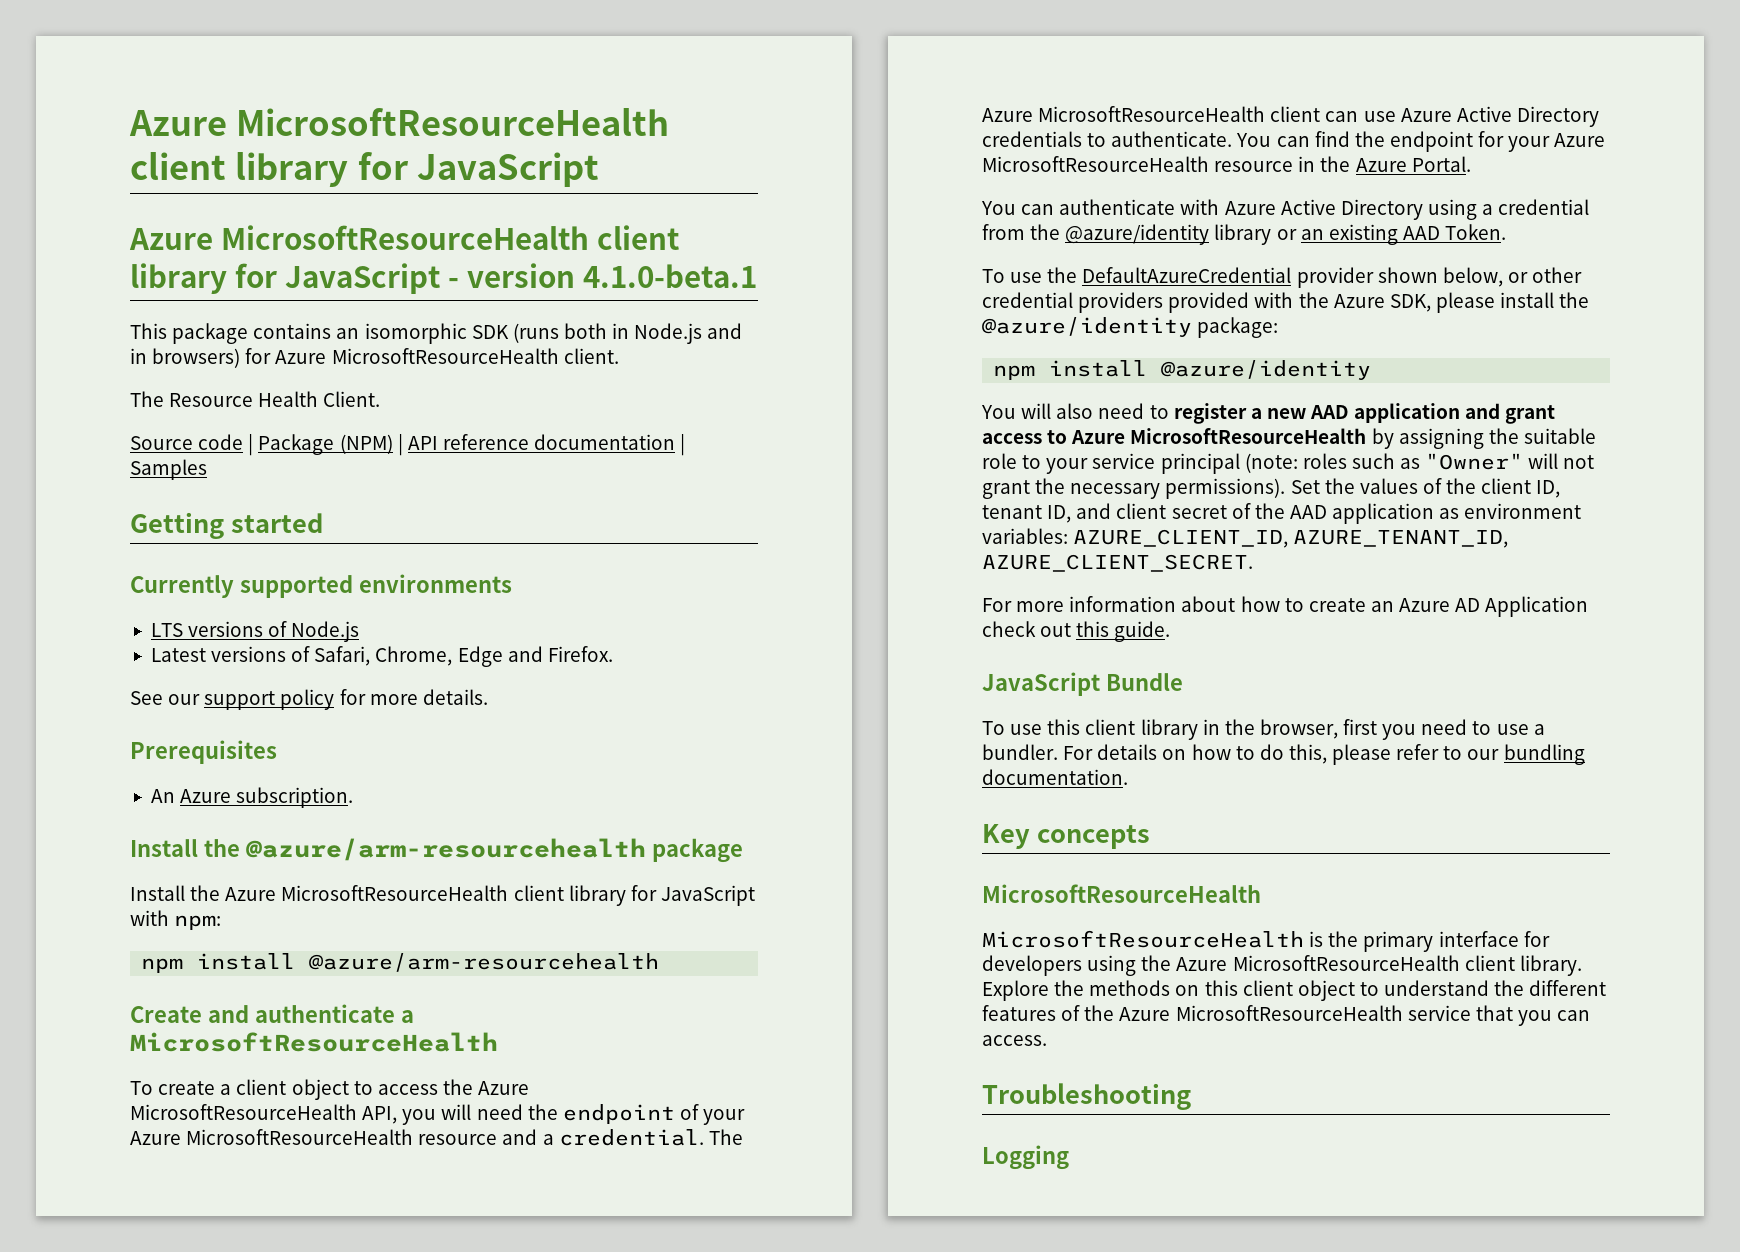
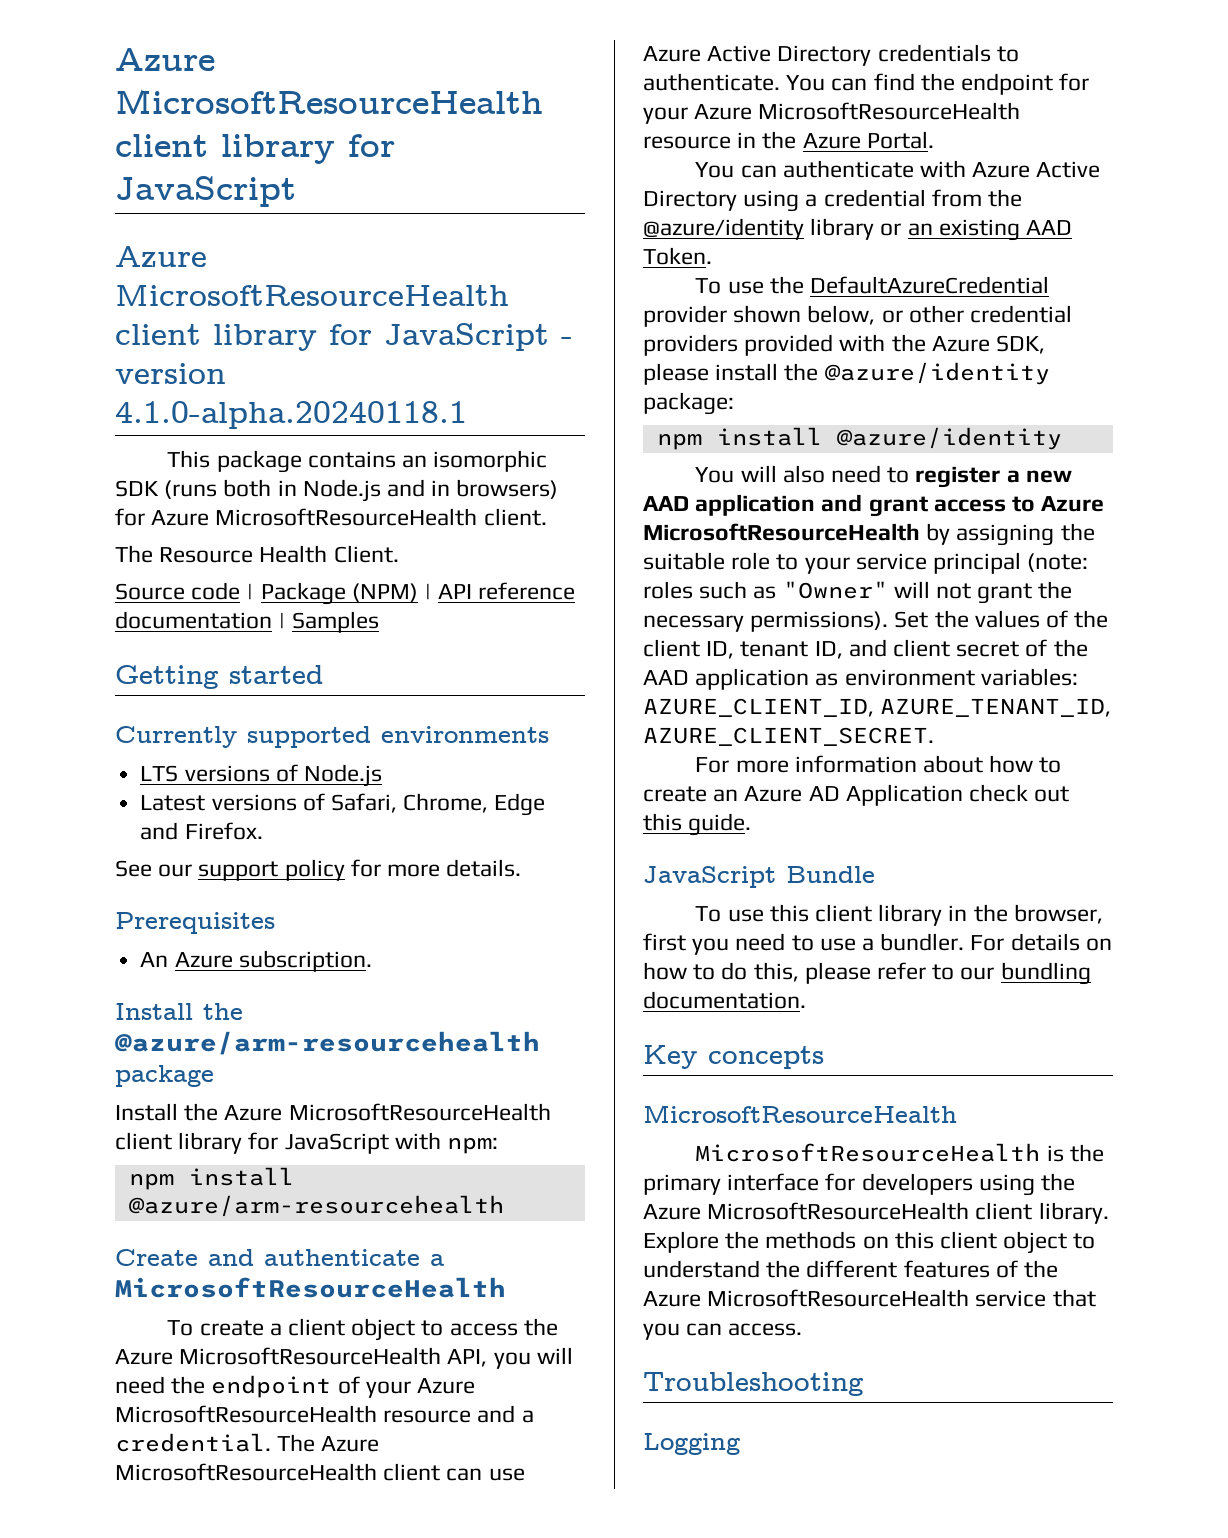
[582,264,757,288] 4.1.0-beta.1 -> [115,401,467,429] 4.1.0-alpha.20240118.1

